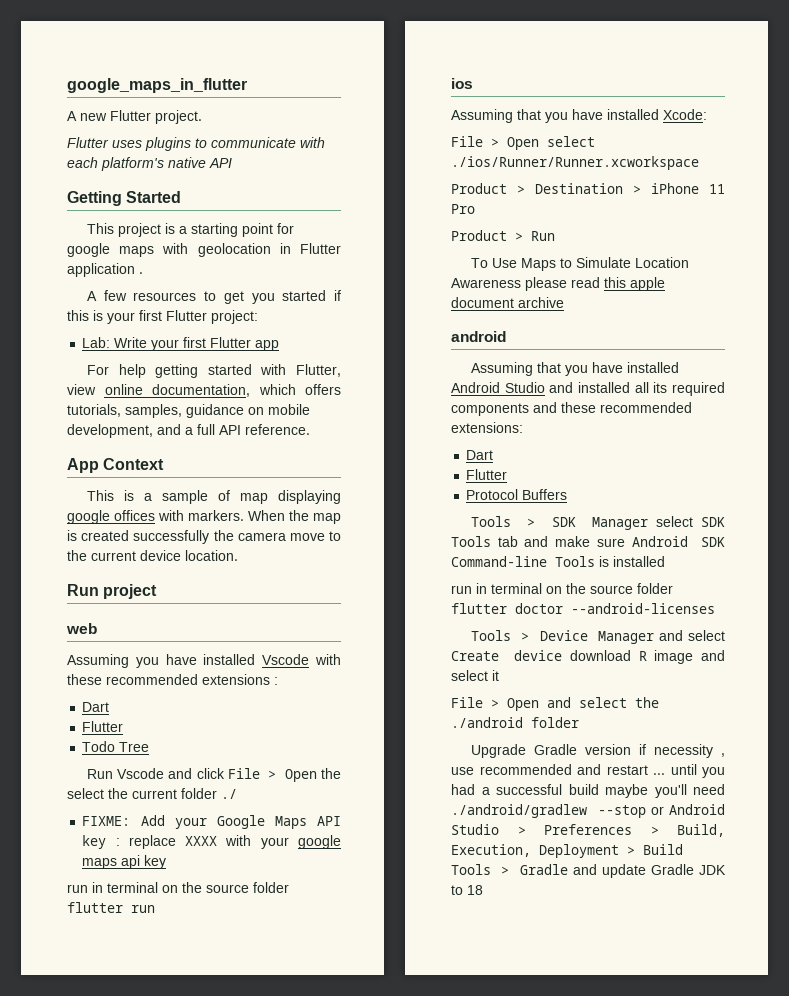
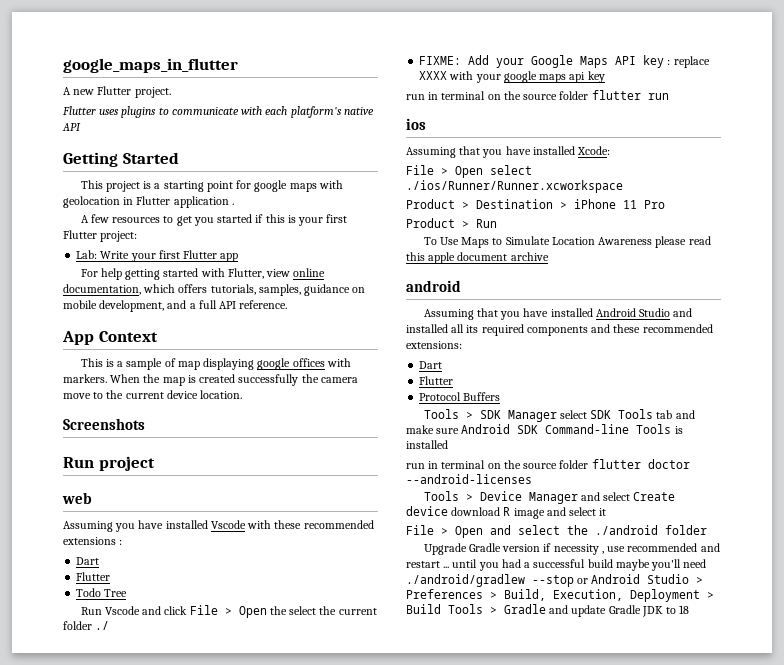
(238, 555) none -> [63,418,145,430] // Screenshots

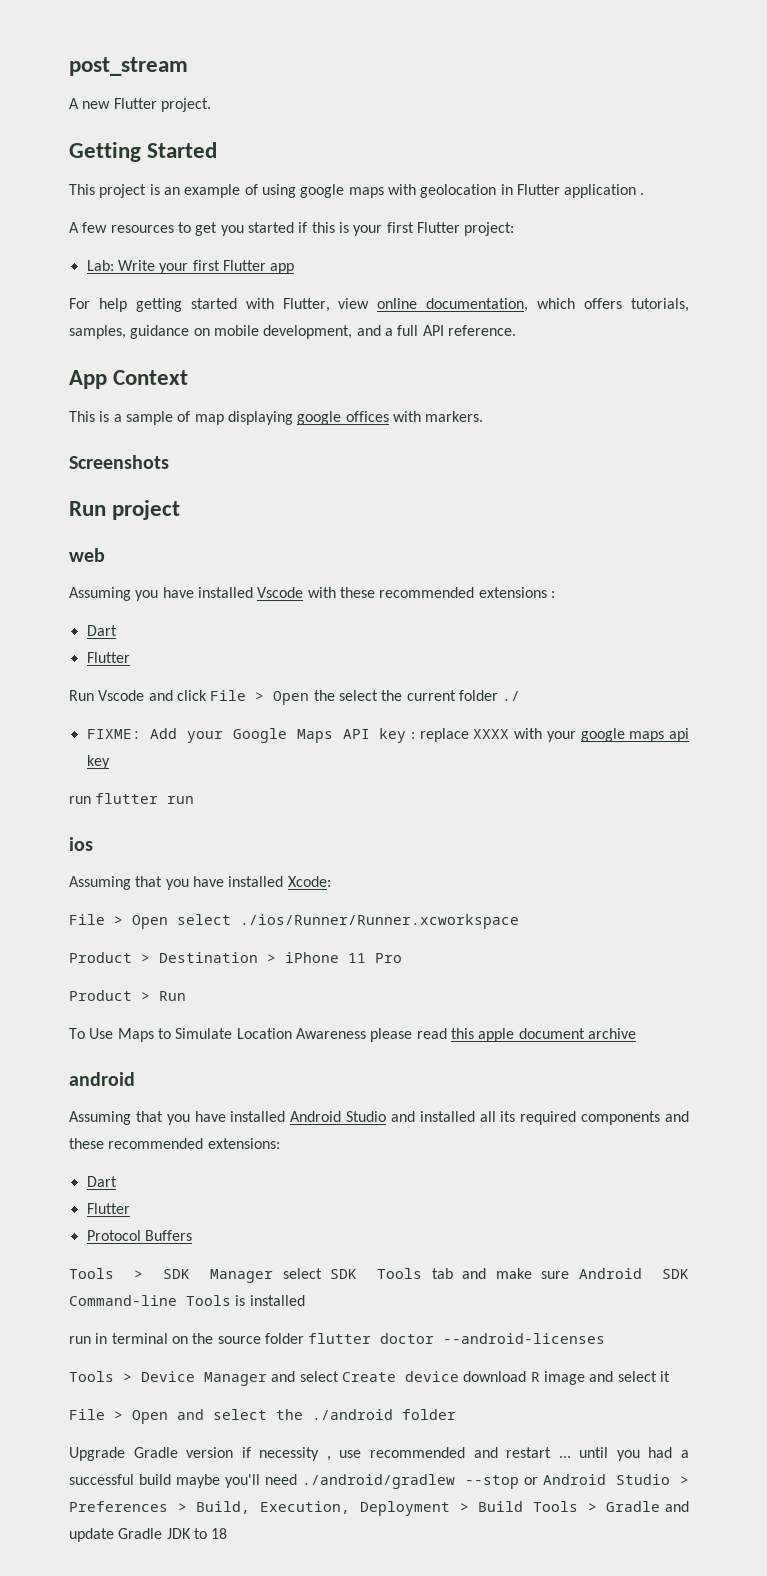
[63,58,238,73] google_maps_in_flutter -> [69,57,188,76] post_stream
[62,106,374,118] [62,123,81,131] // Flutter uses plugins to communicate with each platform's native API -> (211, 105) none
[154,180,252,192] a starting point for -> [163,184,296,198] an example of using
[110,374,358,386] [63,390,243,399] When the map is created successfully the camera move to the current device location. -> (484, 416) none
[76,588,128,597] // Todo Tree -> (130, 657) none
[428,91,589,100] in terminal on the source folder -> (91, 800) none

